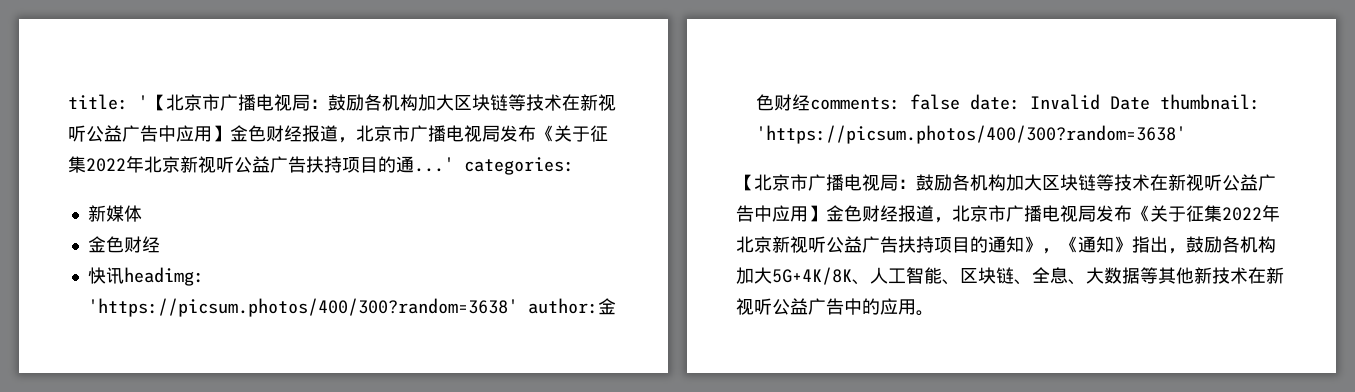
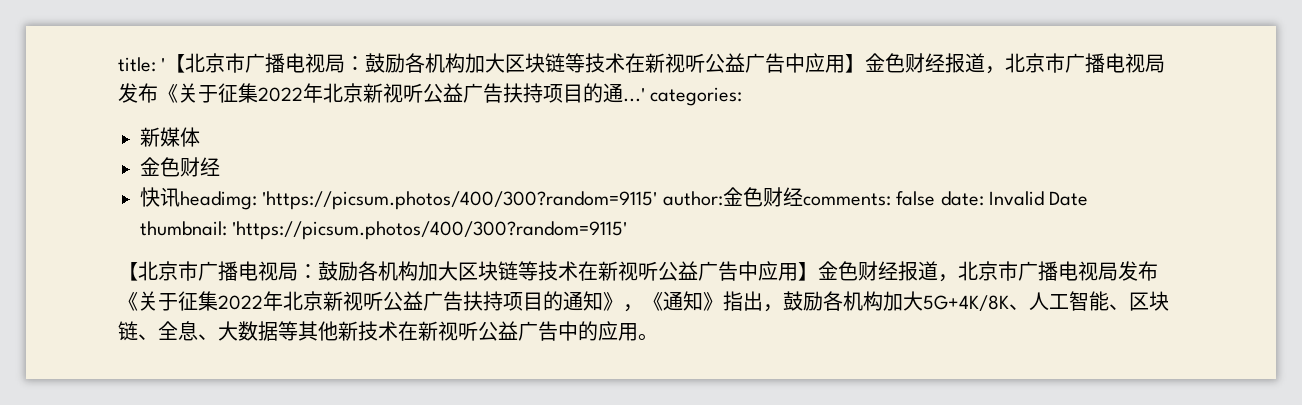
[87,298,518,317] 'https://picsum.photos/400/300?random=3638' -> [262,191,658,210] 'https://picsum.photos/400/300?random=9115'
[755,125,1186,144] 'https://picsum.photos/400/300?random=3638' -> [232,221,628,240] 'https://picsum.photos/400/300?random=9115'

